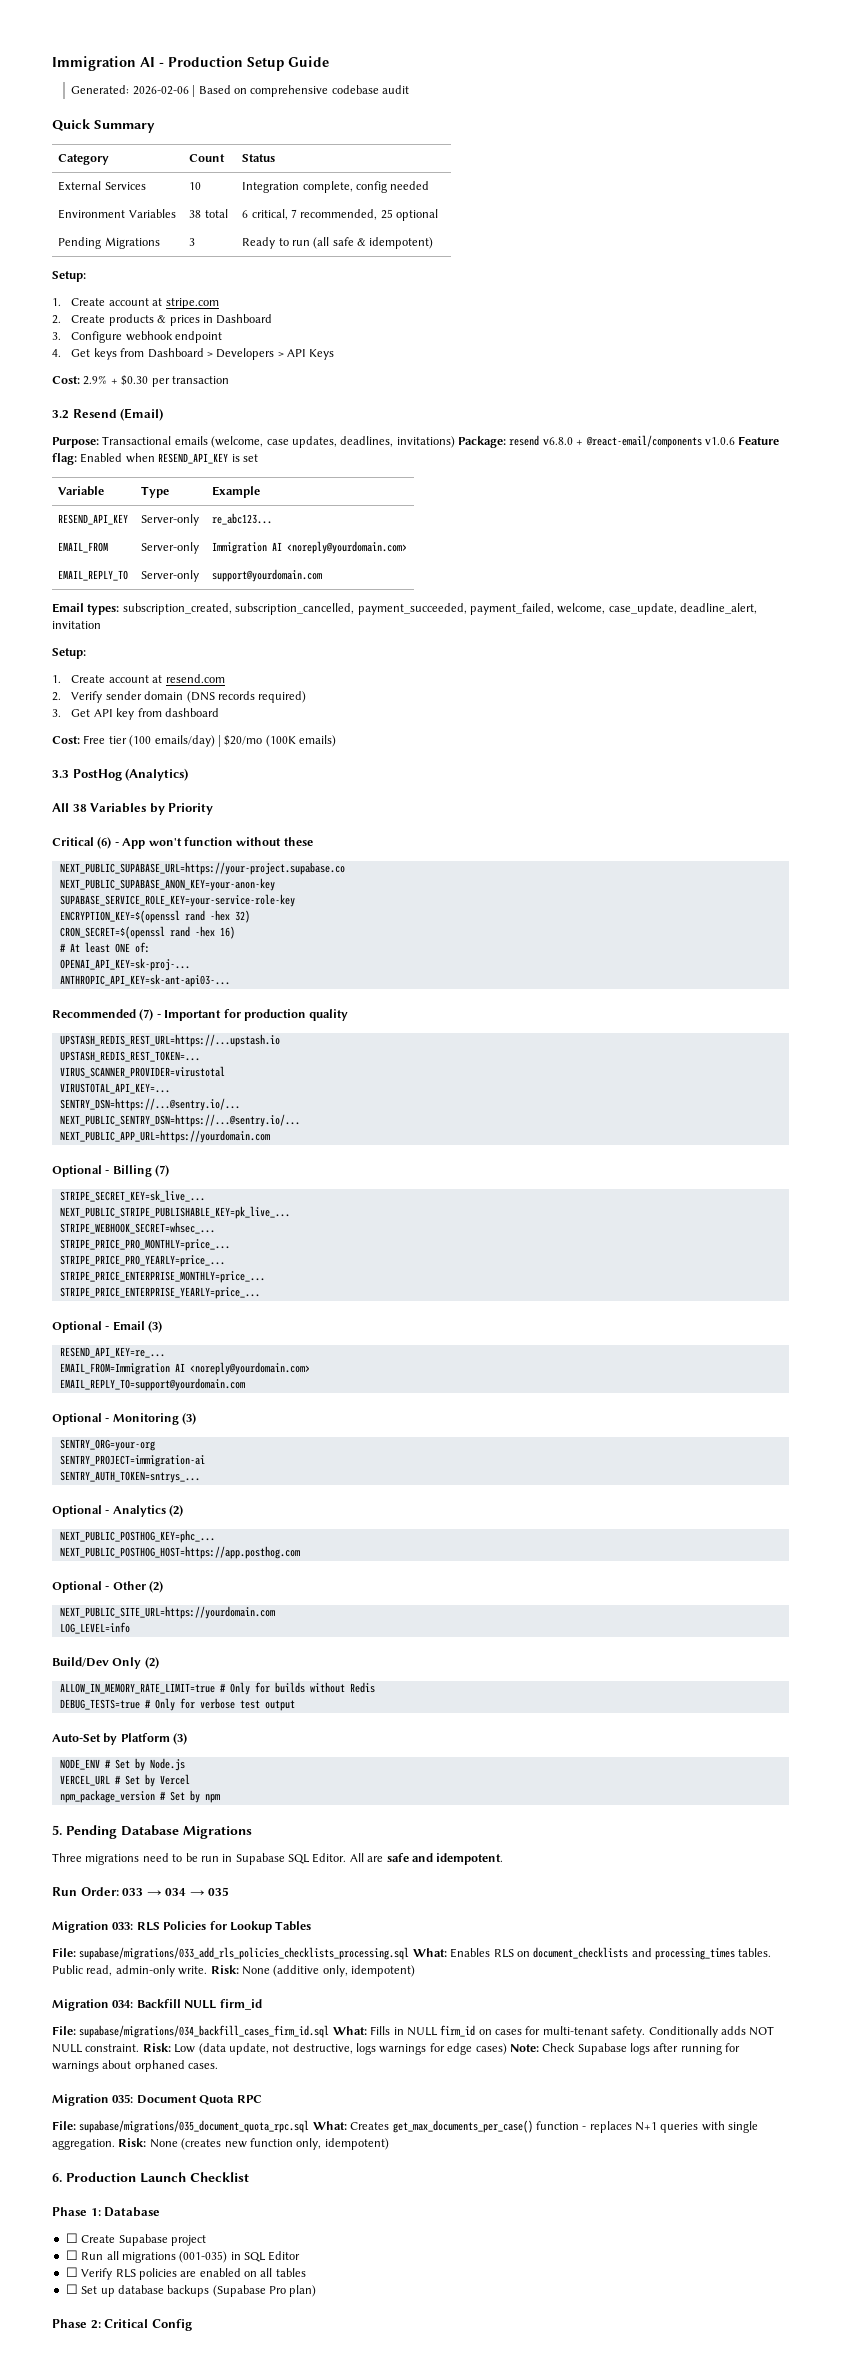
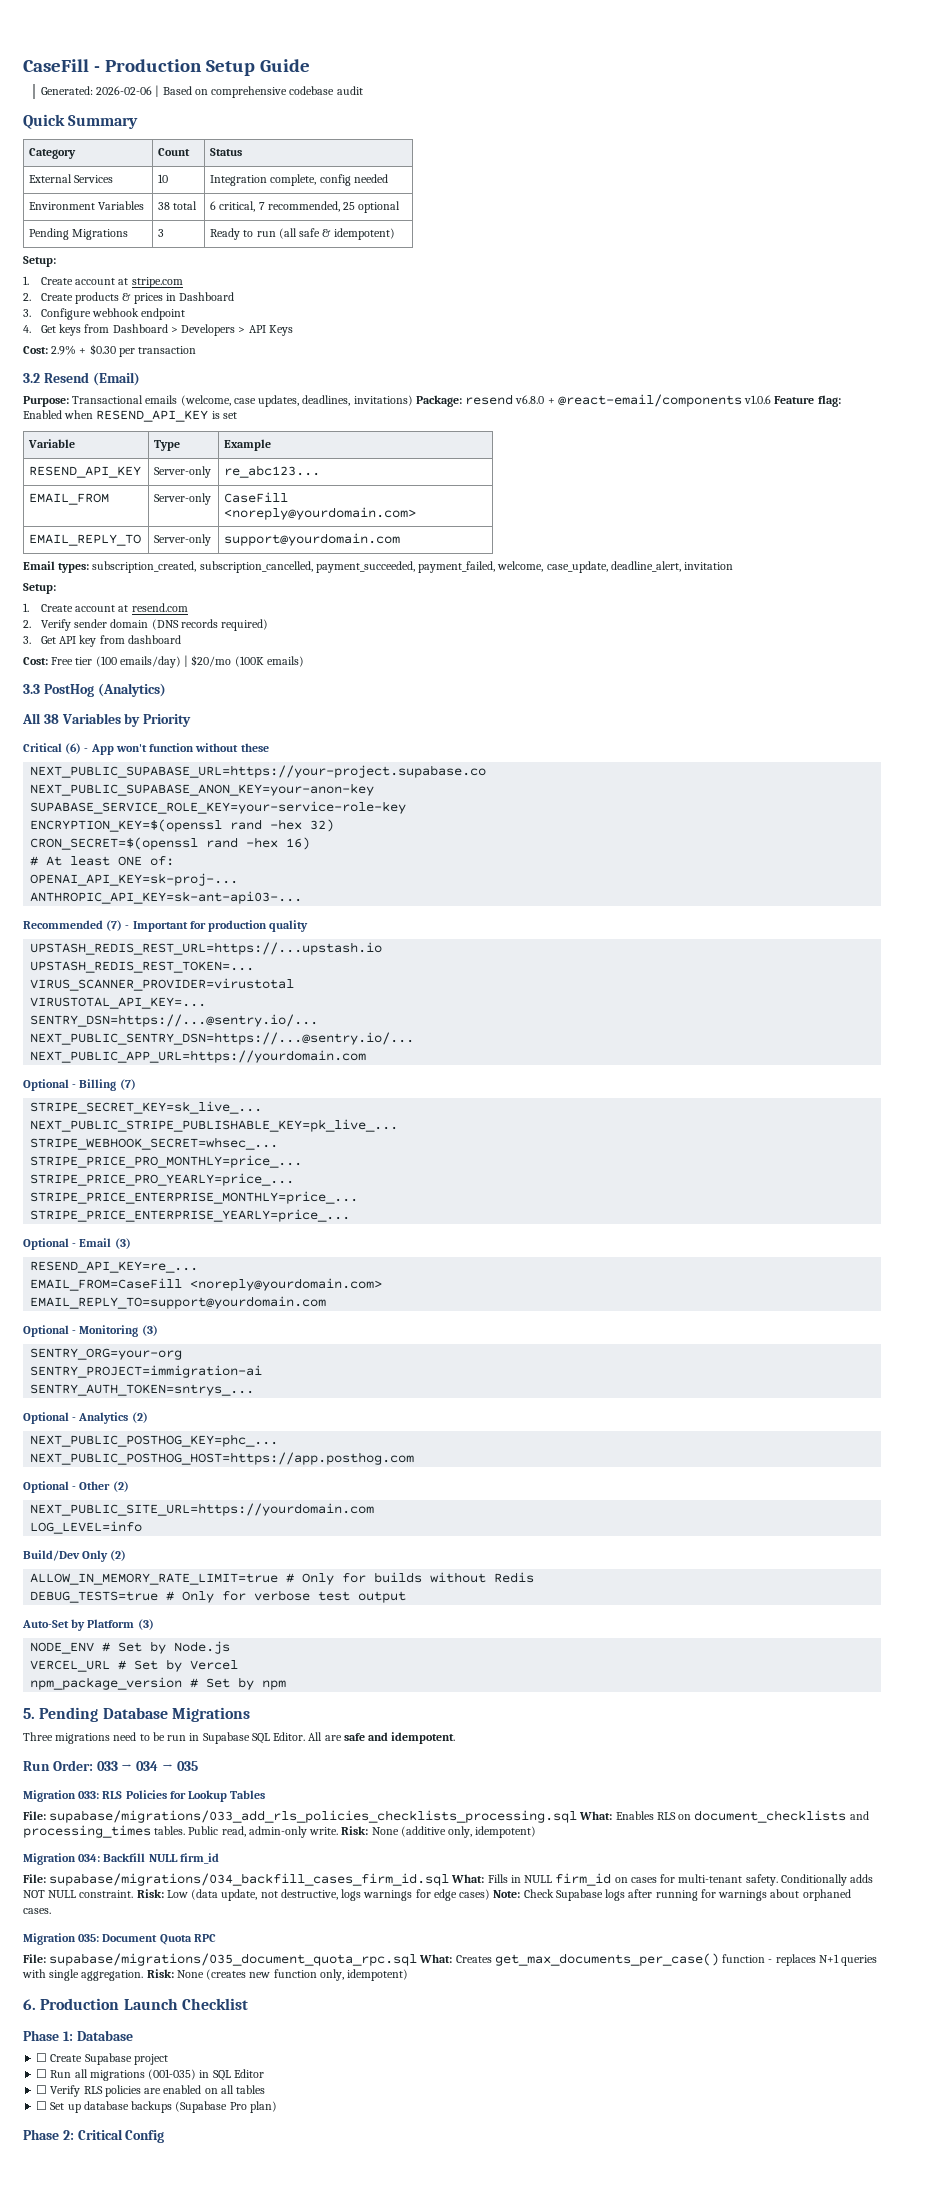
[52,56,155,71] Immigration AI -> [23,59,89,72] CaseFill
[212,542,283,554] Immigration AI -> [224,492,289,503] CaseFill
[59,1363,185,1375] EMAIL_FROM=Immigration AI -> [30,1278,183,1291] EMAIL_FROM=CaseFill

